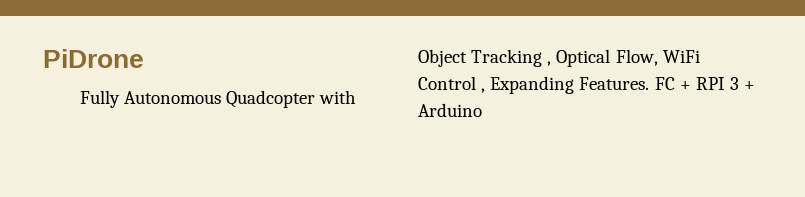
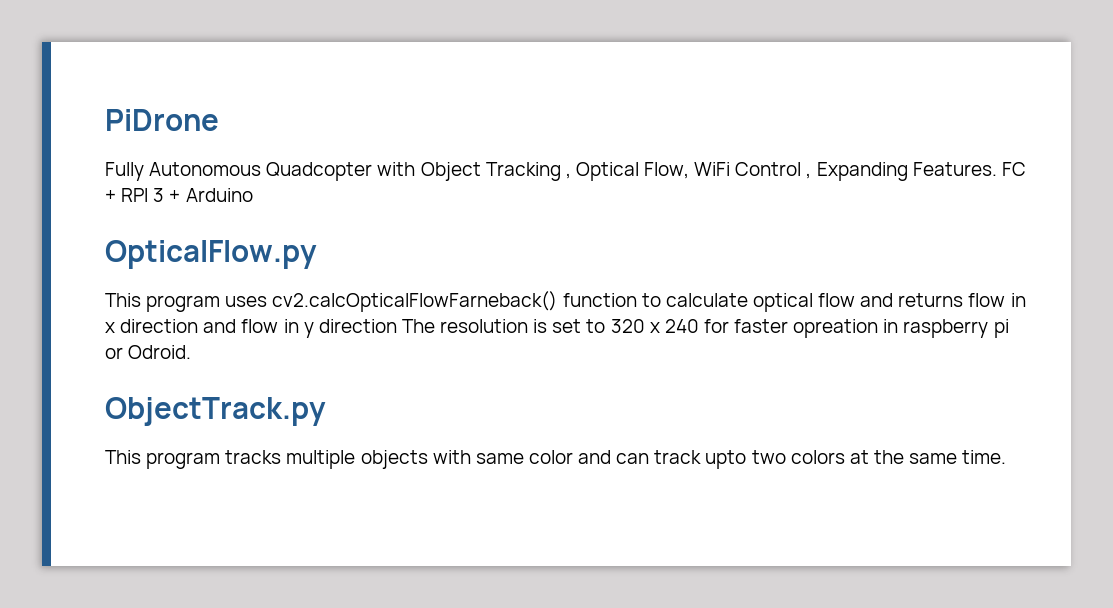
(482, 110) none -> [105,240,317,269] [105,291,1026,312] [105,319,1009,338] [105,345,192,359] [105,397,326,426] [105,450,1007,469] // OpticalFlow.py // This program uses cv2.calcOpticalFlowFarneback() function to calculate optical flow and returns flow in x direction and flow in y direction The resolution is set to 320 x 240 for faster opreation in raspberry pi or Odroid. // ObjectTrack.py // This program tracks multiple objects with same color and can track upto two colors at the same time.

